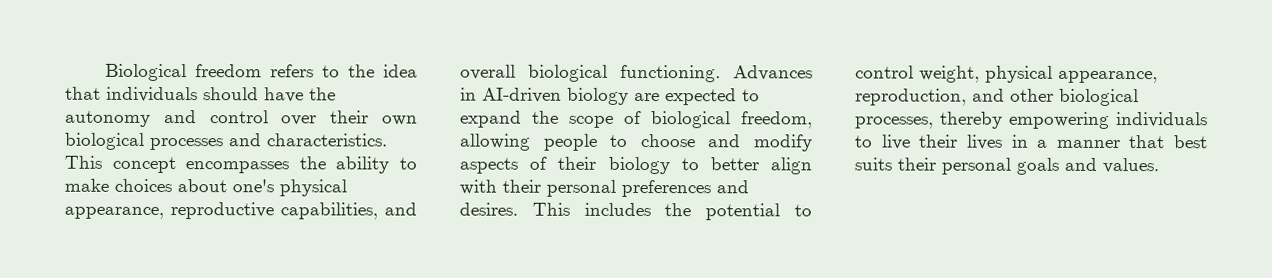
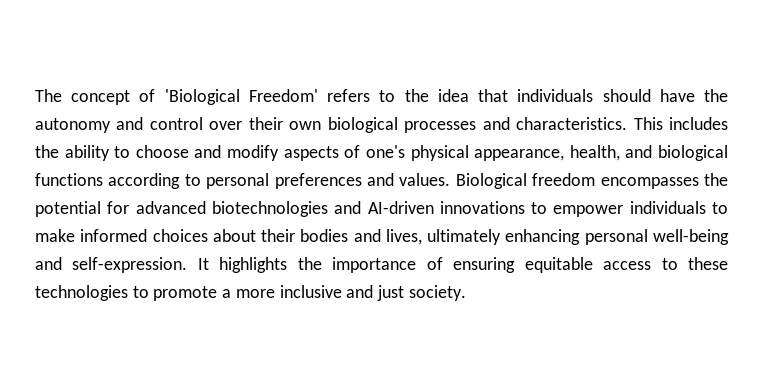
[104,63,262,82] Biological freedom -> [35,89,318,105] The concept of 'Biological Freedom'
[111,156,290,174] concept encompasses -> [669,117,728,130] includes
[64,178,347,197] [64,202,417,220] [460,64,813,83] [460,87,760,106] [460,110,813,129] [459,133,629,151] make choices about one's physical appearance, reproductive capabilities, and overall biological functioning. Advances in AI-driven biology are expected to expand the scope of biological freedom, allowing people to -> (131, 152) none
[557,156,812,175] [459,179,749,198] [459,202,812,221] [855,65,1158,84] [855,88,1139,107] [855,111,1208,129] [854,134,1208,150] [854,157,1159,175] their biology to better align with their personal preferences and desires. This includes the potential to control weight, physical appearance, reproduction, and other biological processes, thereby empowering individuals to live their lives in a manner that best suits their personal goals and values. -> [365,145,729,161] [35,173,728,189] [35,201,728,217] [35,229,729,245] [35,257,728,273] [35,285,466,301] one's physical appearance, health, and biological functions according to personal preferences and values. Biological freedom encompasses the potential for advanced biotechnologies and AI-driven innovations to empower individuals to make informed choices about their bodies and lives, ultimately enhancing personal well-being and self-expression. It highlights the importance of ensuring equitable access to these technologies to promote a more inclusive and just society.

